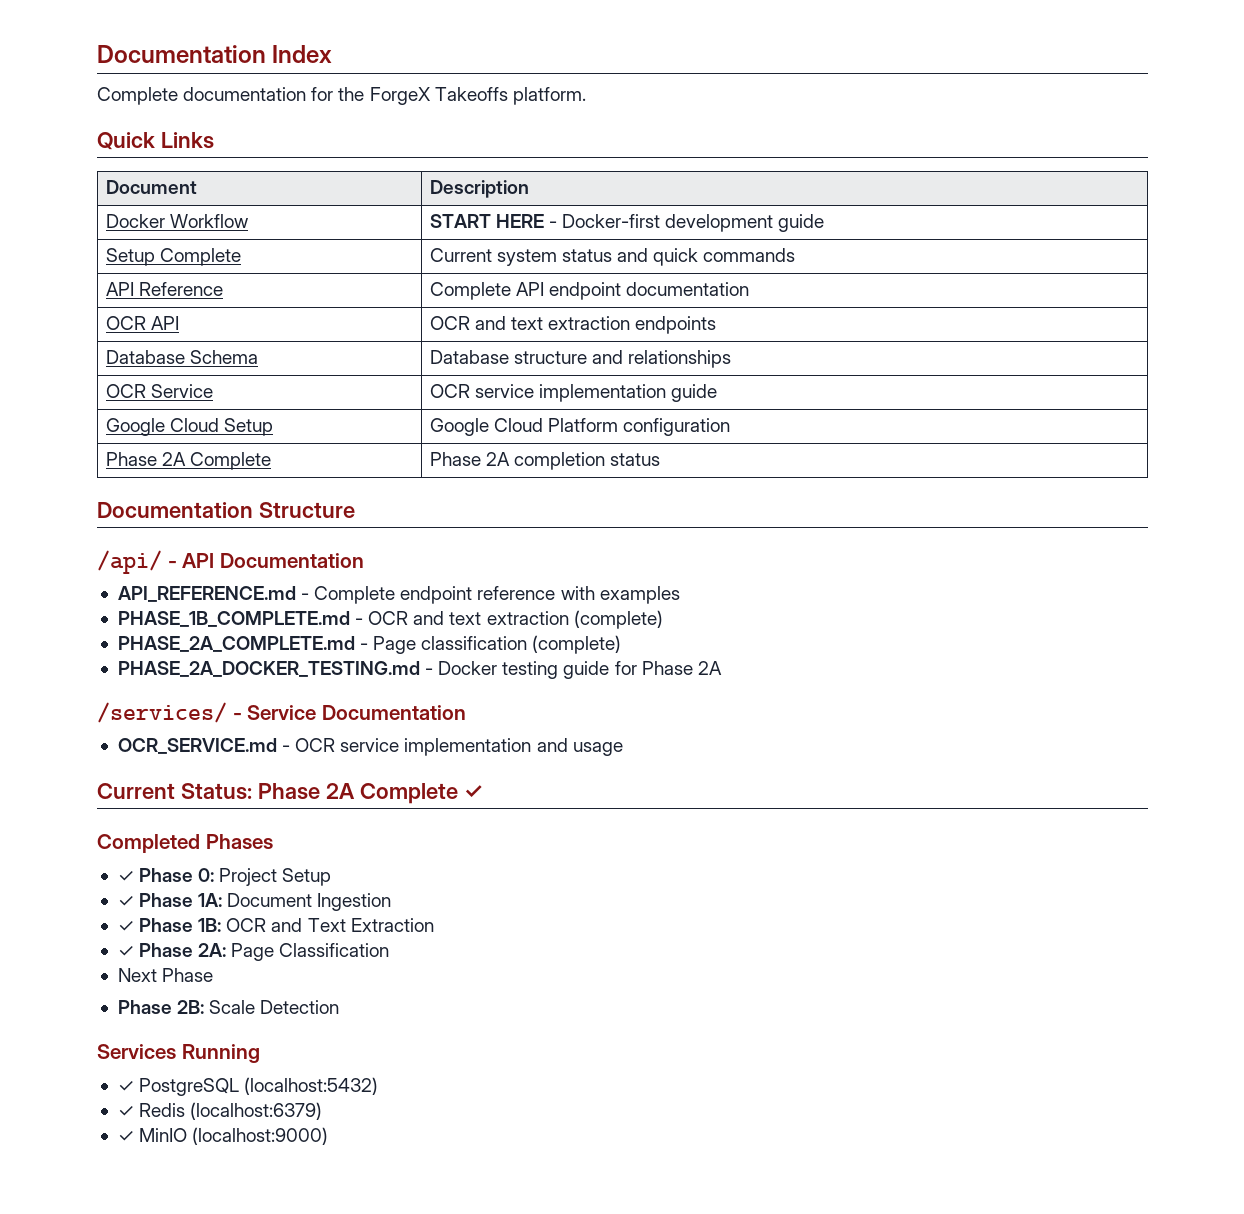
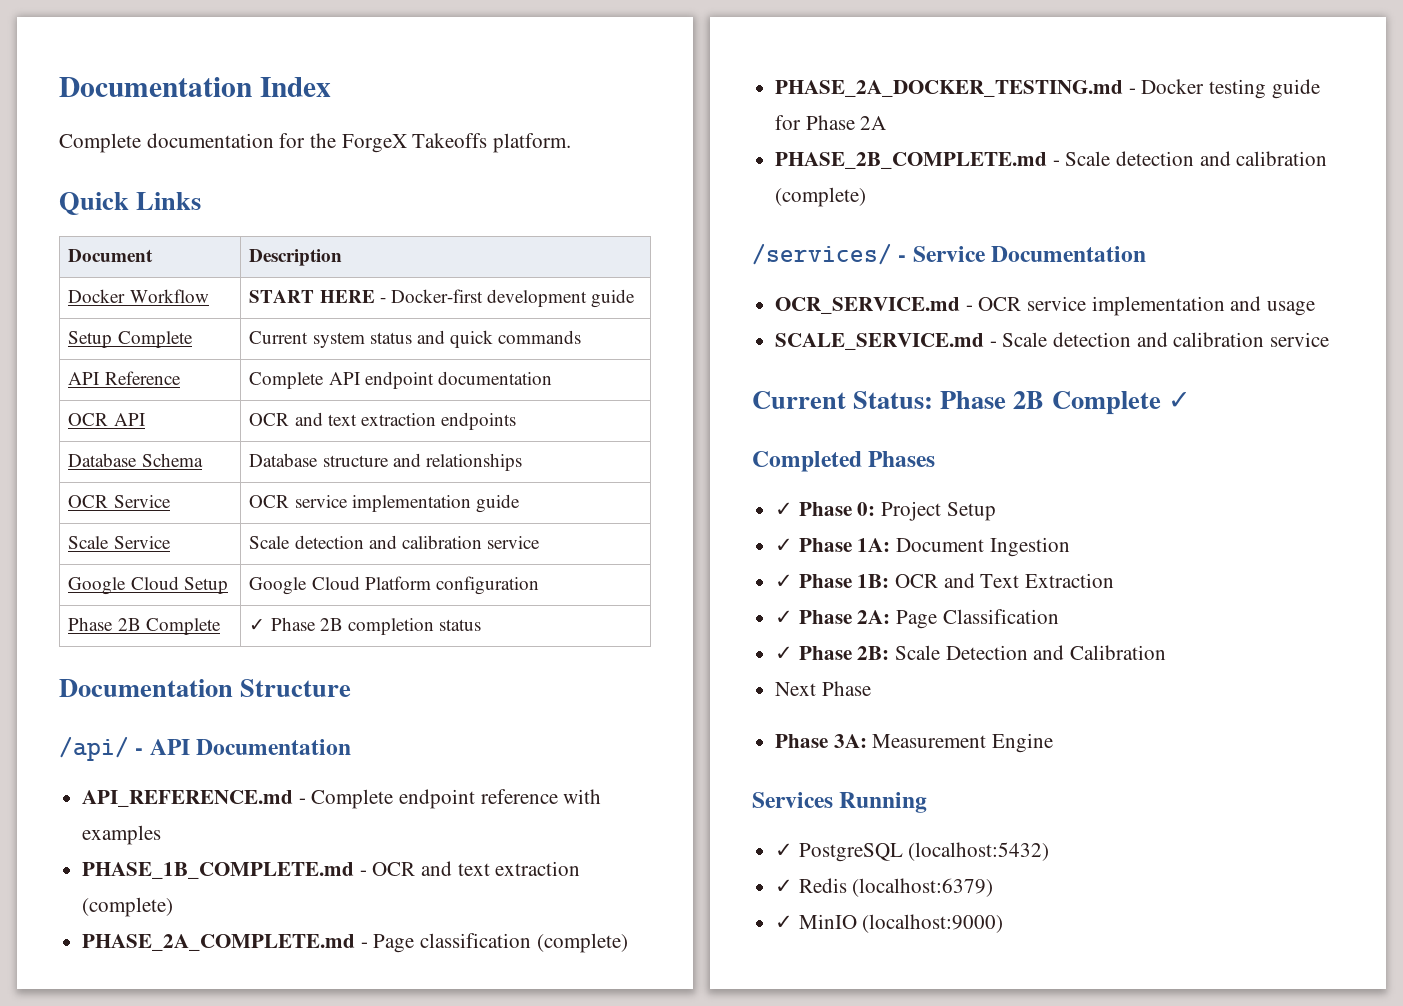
(717, 393) none -> [68,536,171,549] [249,535,541,549] // Scale Service | Scale detection and calibration service
[161,452,271,470] [429,452,510,466] 2A Complete | Phase 2A -> [117,618,221,635] [249,617,343,631] 2B Complete | ✓ Phase 2B
(722, 668) none -> [775,151,1328,169] [775,187,867,207] // PHASE_2B_COMPLETE.md - Scale detection and calibration (complete)
(623, 749) none -> [775,332,1330,350] // SCALE_SERVICE.md - Scale detection and calibration service
[325,783,355,799] 2A -> [1013,391,1045,409] 2B
(390, 950) none -> [775,645,1167,660] // ✓ Phase 2B: Scale Detection and Calibration
[177,1000,340,1014] 2B: Scale Detection -> [833,733,1054,753] 3A: Measurement Engine

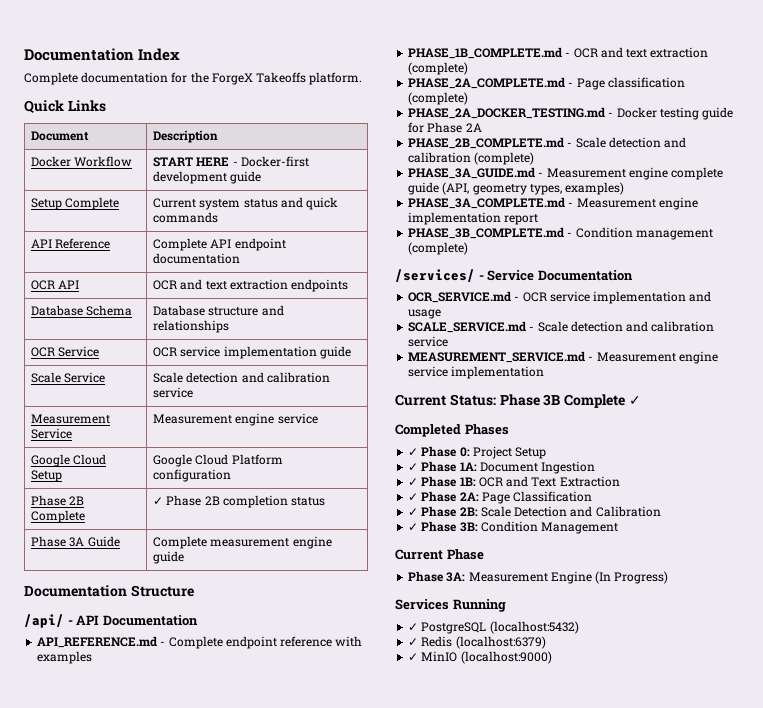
(541, 542) none -> [31,414,111,424] [31,428,73,439] [153,413,318,426] // Measurement Service | Measurement engine service
(482, 625) none -> [31,536,120,547] [153,536,332,549] [153,551,185,564] // Phase 3A Guide | Complete measurement engine guide
(867, 197) none -> [408,167,724,180] [408,182,625,195] [408,197,698,210] [408,212,539,225] [408,227,713,240] [408,242,469,255] // PHASE_3A_GUIDE.md - Measurement engine complete guide (API, geometry types, examples) // PHASE_3A_COMPLETE.md - Measurement engine implementation report // PHASE_3B_COMPLETE.md - Condition management (complete)
(1330, 339) none -> [408,351,718,364] [408,366,545,379] // MEASUREMENT_SERVICE.md - Measurement engine service implementation
[1013,391,1045,409] 2B -> [543,394,561,406] 3B
[775,682,817,696] Next -> [408,521,619,534] [395,549,443,560] ✓ Phase 3B: Condition Management // Current
(1054, 743) none -> [595,571,669,584] (In Progress)

